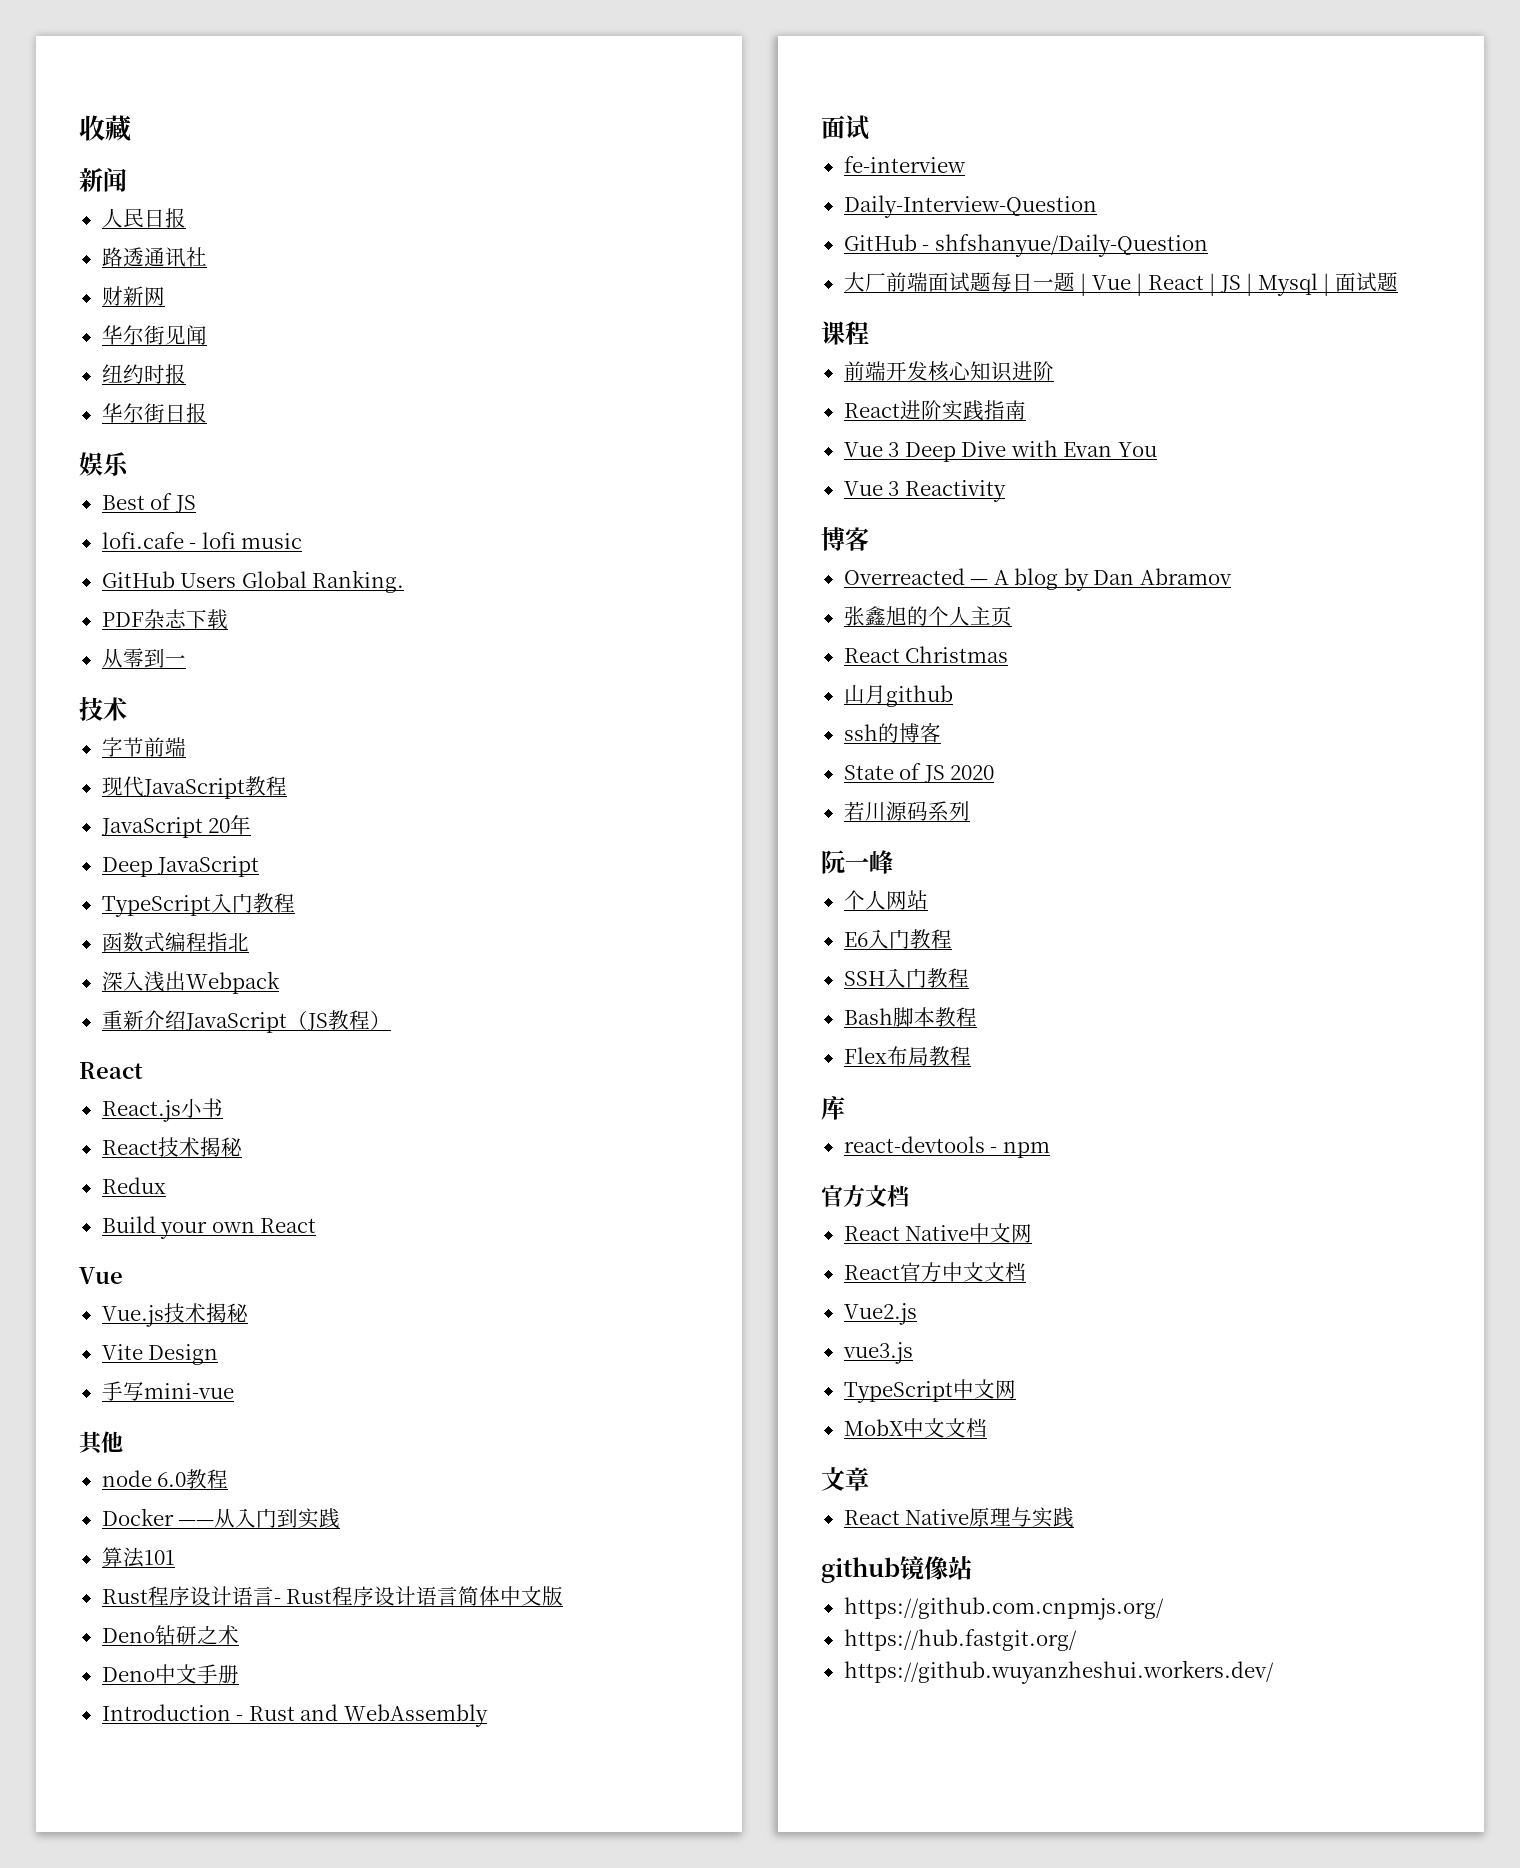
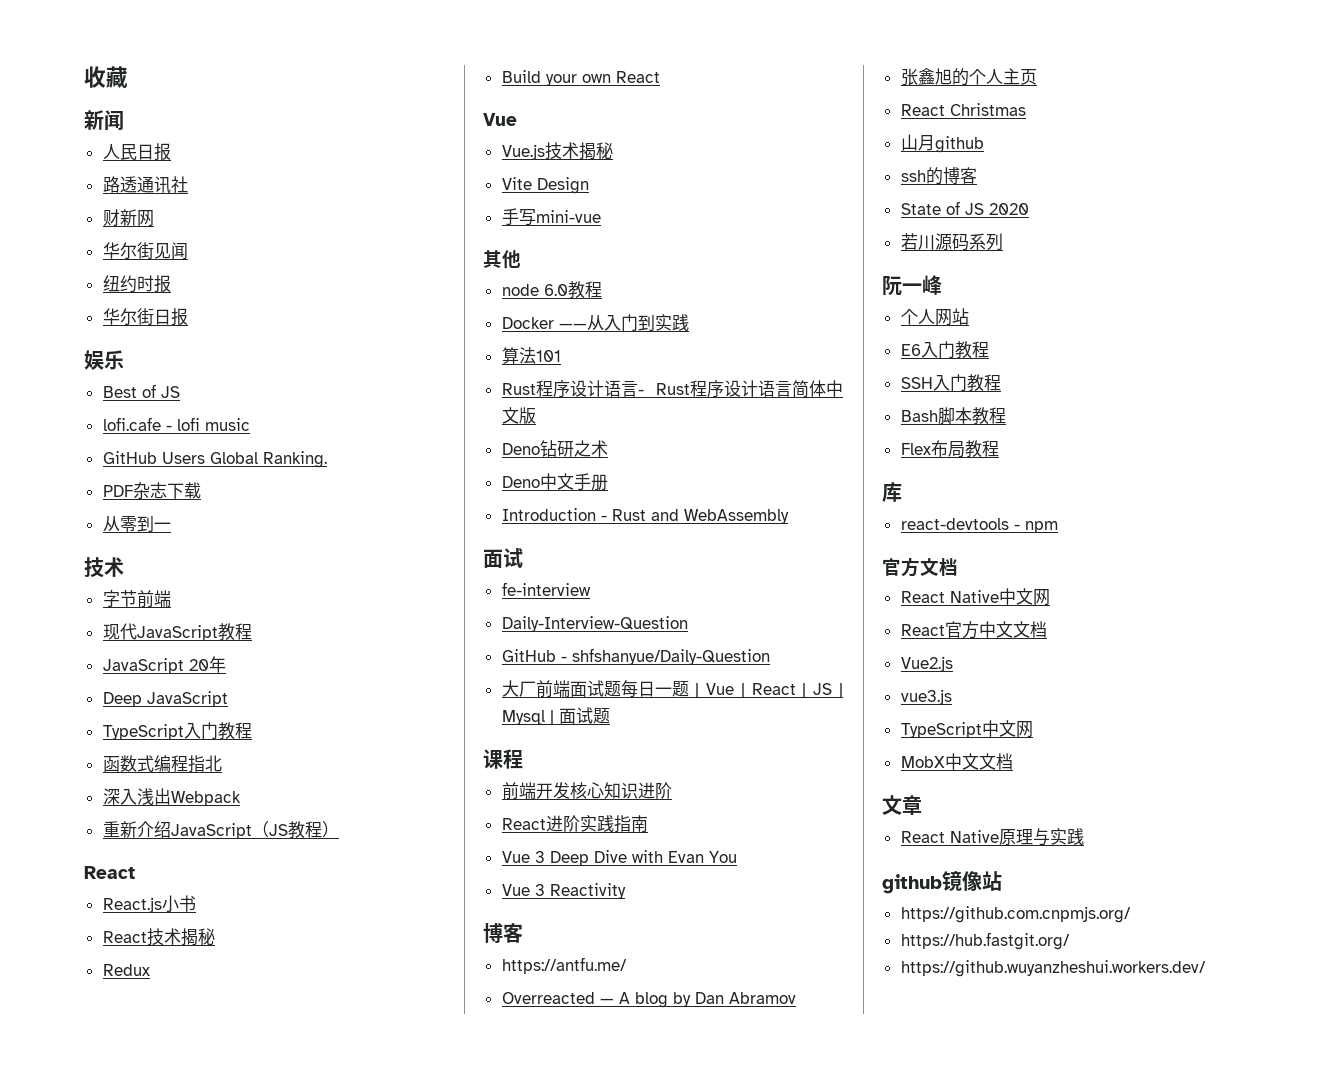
(869, 539) none -> [501,957,627,974] // https://antfu.me/

